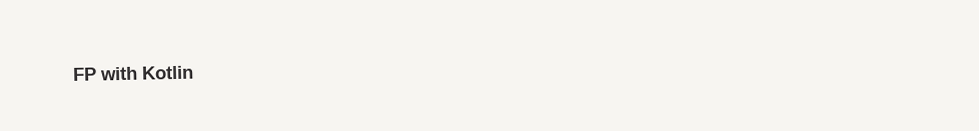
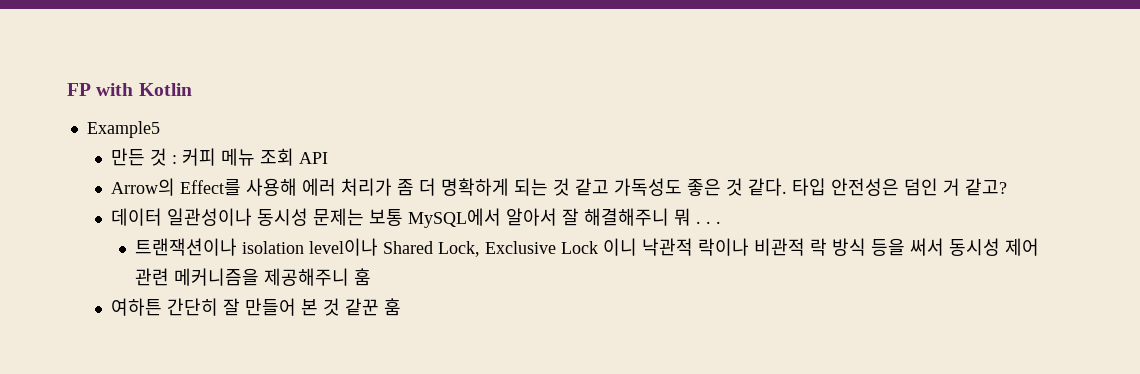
(194, 72) none -> [86,121,160,138] [110,148,328,166] [110,178,1007,196] [110,208,721,228] [134,238,1039,257] [134,268,371,286] [110,298,401,316] // Example5 // 만든 것 : 커피 메뉴 조회 API // Arrow의 Effect를 사용해 에러 처리가 좀 더 명확하게 되는 것 같고 가독성도 좋은 것 같다. 타입 안전성은 덤인 거 같고? // 데이터 일관성이나 동시성 문제는 보통 MySQL에서 알아서 잘 해결해주니 뭐 . . . // 트랜잭션이나 isolation level이나 Shared Lock, Exclusive Lock 이니 낙관적 락이나 비관적 락 방식 등을 써서 동시성 제어 관련 메커니즘을 제공해주니 훔 // 여하튼 간단히 잘 만들어 본 것 같꾼 훔

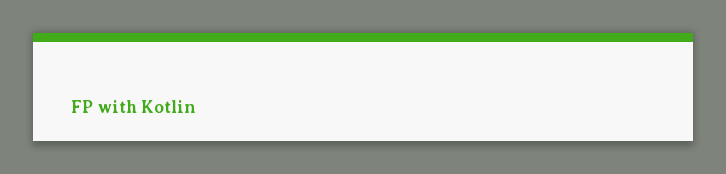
[86,121,160,138] [110,148,328,166] [110,178,1007,196] [110,208,721,228] [134,238,1039,257] [134,268,371,286] [110,298,401,316] // Example5 // 만든 것 : 커피 메뉴 조회 API // Arrow의 Effect를 사용해 에러 처리가 좀 더 명확하게 되는 것 같고 가독성도 좋은 것 같다. 타입 안전성은 덤인 거 같고? // 데이터 일관성이나 동시성 문제는 보통 MySQL에서 알아서 잘 해결해주니 뭐 . . . // 트랜잭션이나 isolation level이나 Shared Lock, Exclusive Lock 이니 낙관적 락이나 비관적 락 방식 등을 써서 동시성 제어 관련 메커니즘을 제공해주니 훔 // 여하튼 간단히 잘 만들어 본 것 같꾼 훔 -> (197, 106) none

